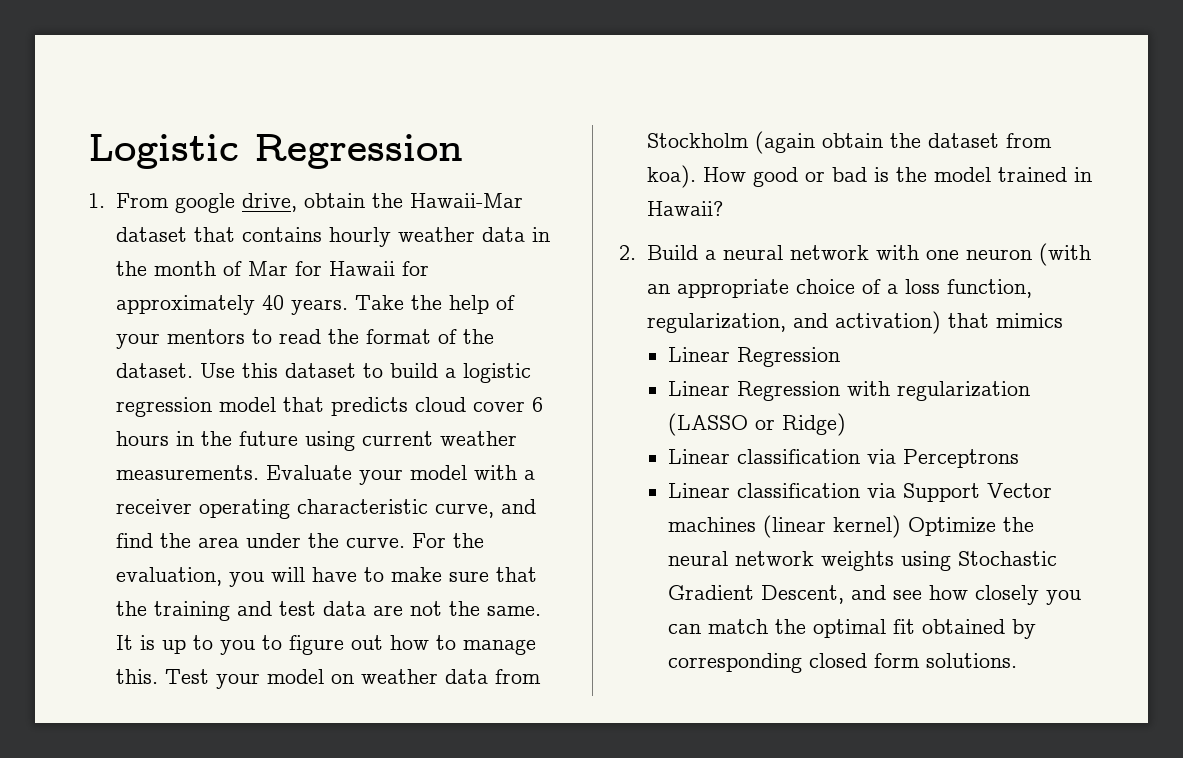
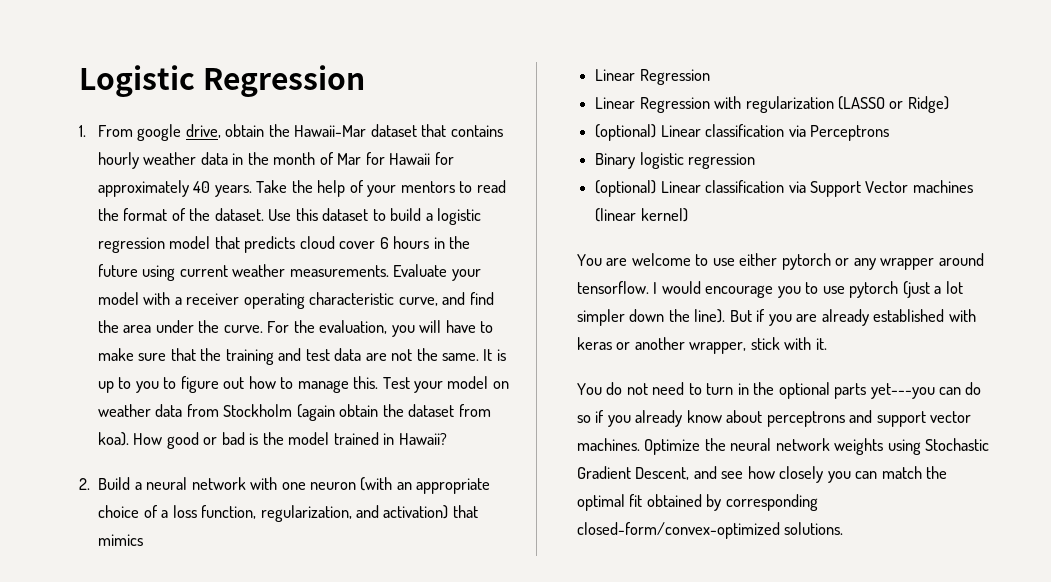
(847, 424) none -> [595,124,657,141] (optional)
(1020, 458) none -> [595,152,756,169] [595,180,657,197] Binary logistic regression // (optional)
(902, 526) none -> [576,253,984,270] [576,281,963,298] [576,309,976,326] [576,337,827,354] [576,382,982,399] [576,410,972,427] [576,438,640,451] // You are welcome to use either pytorch or any wrapper around tensorflow. I would encourage you to use pytorch (just a lot simpler down the line). But if you are already established with keras or another wrapper, stick with it. // You do not need to turn in the optional parts yet---you can do so if you already know about perceptrons and support vector machines.
[809,653,921,668] closed form -> [576,522,780,539] closed-form/convex-optimized

